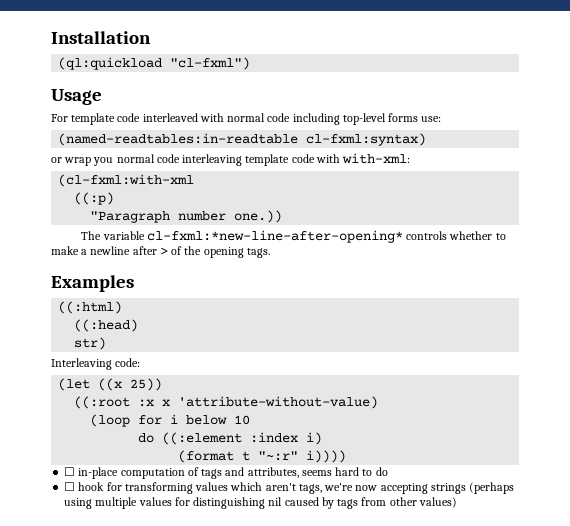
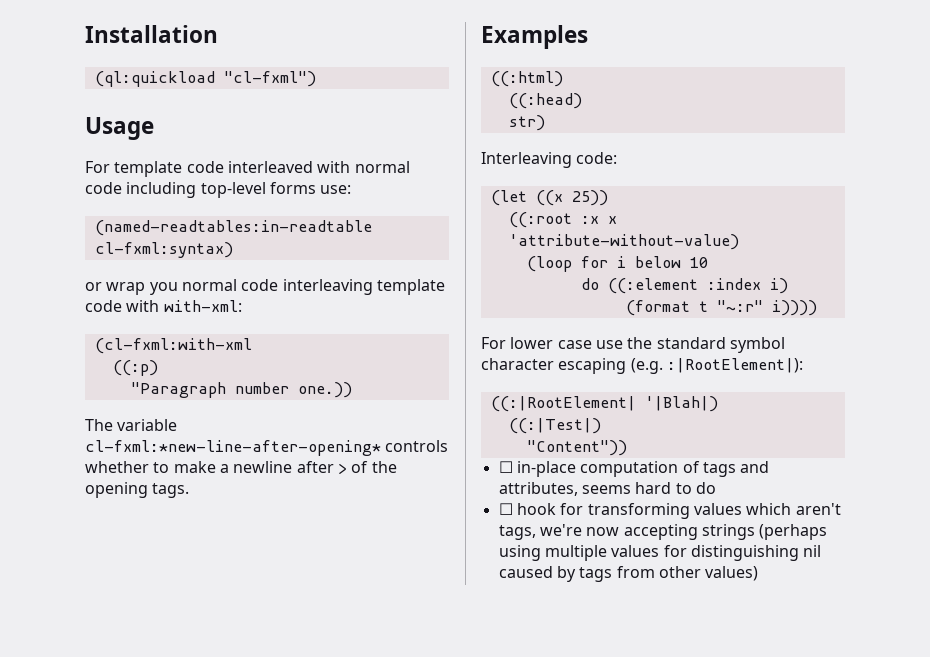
(347, 456) none -> [481,337,785,353] [481,358,803,374] [490,396,718,412] [508,418,601,434] [526,440,627,456] // For lower case use the standard symbol character escaping (e.g. :|RootElement|): // ((:|RootElement| '|Blah|) // ((:|Test|) // "Content"))

